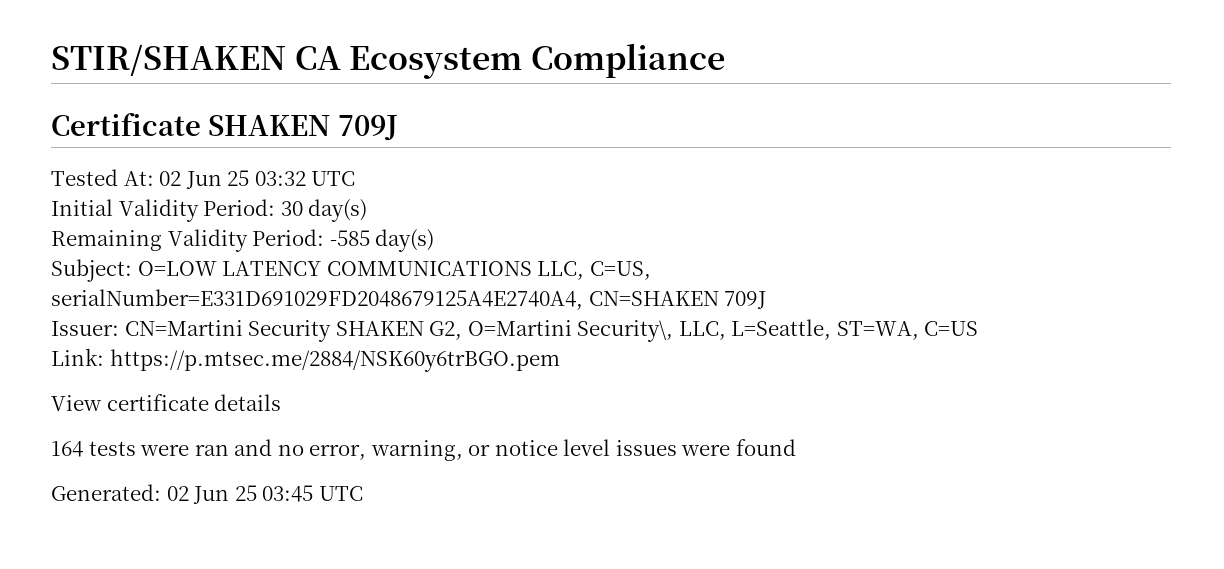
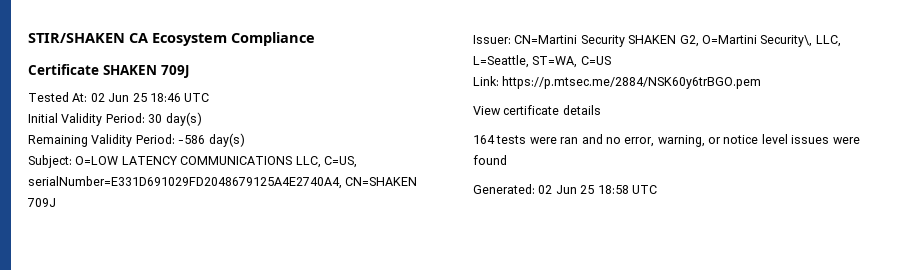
[254,171,306,186] 03:32 -> [149,93,181,102] 18:46
[329,230,370,246] -585 -> [178,135,206,144] -586
[262,485,314,502] 03:45 -> [597,185,629,194] 18:58

